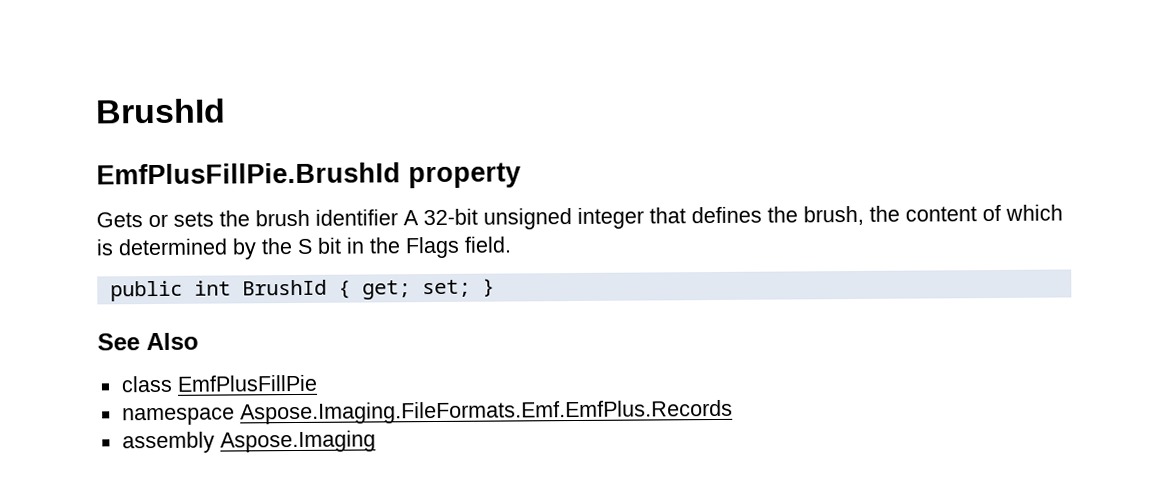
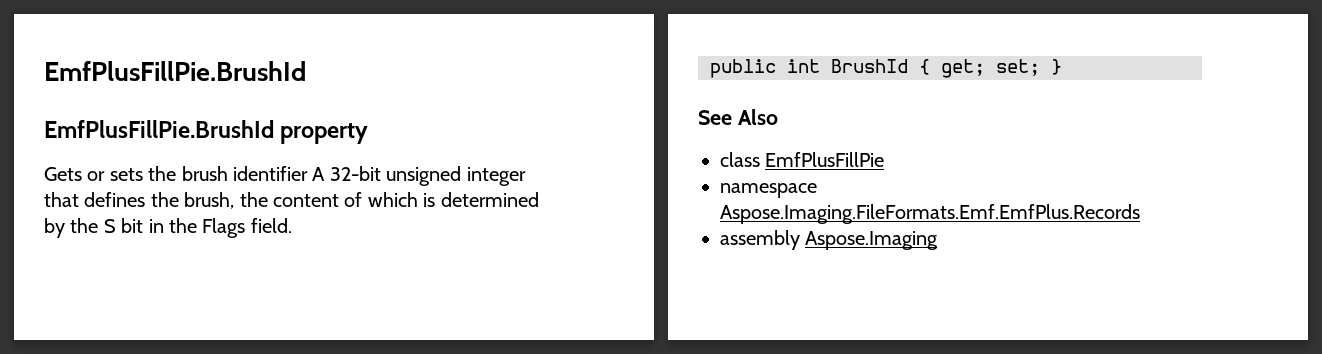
[95,98,226,124] BrushId -> [44,61,306,81] EmfPlusFillPie.BrushId

